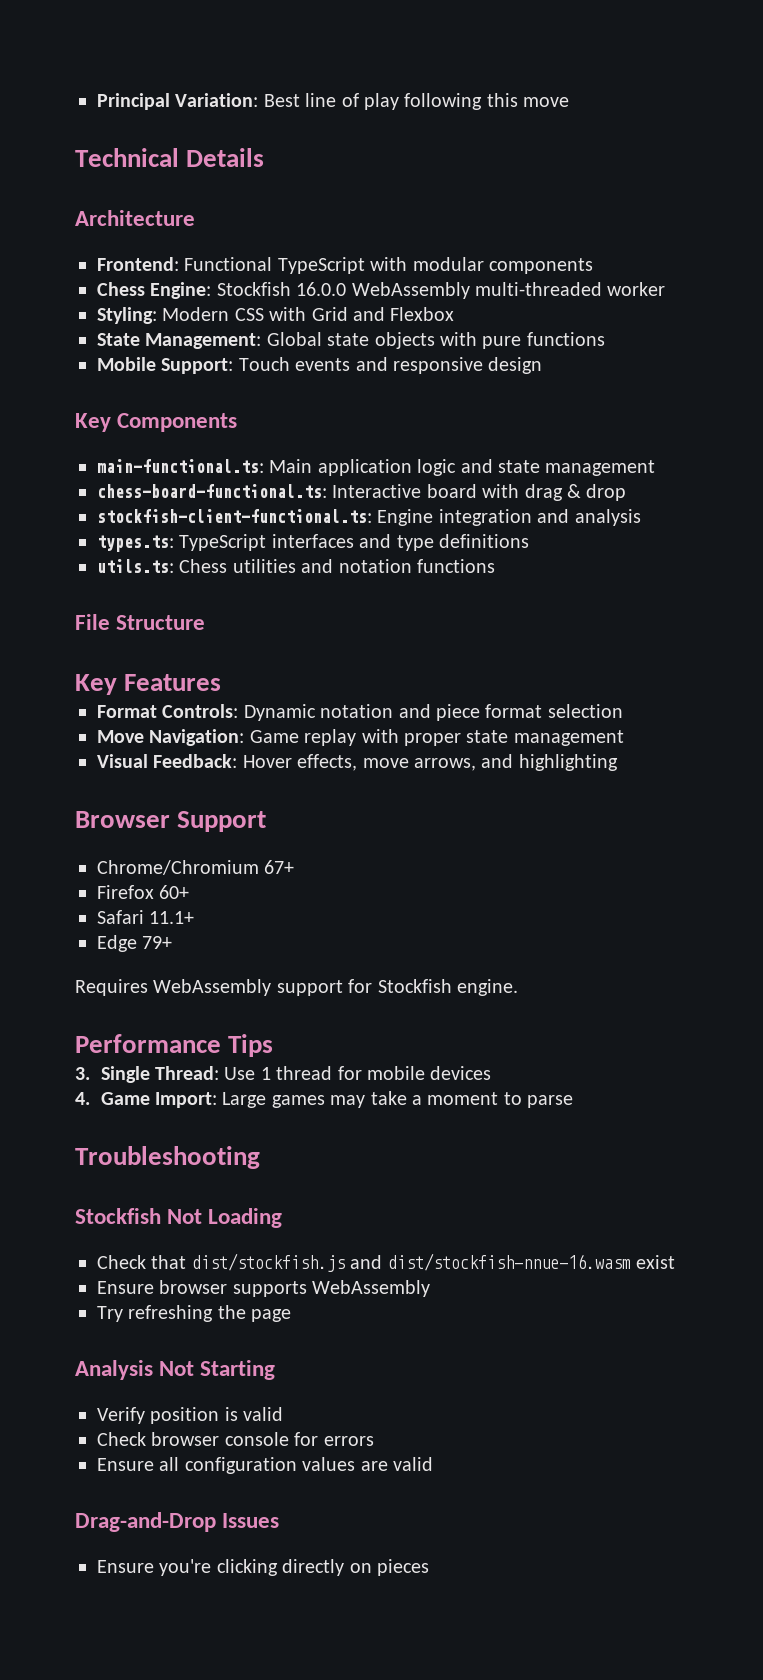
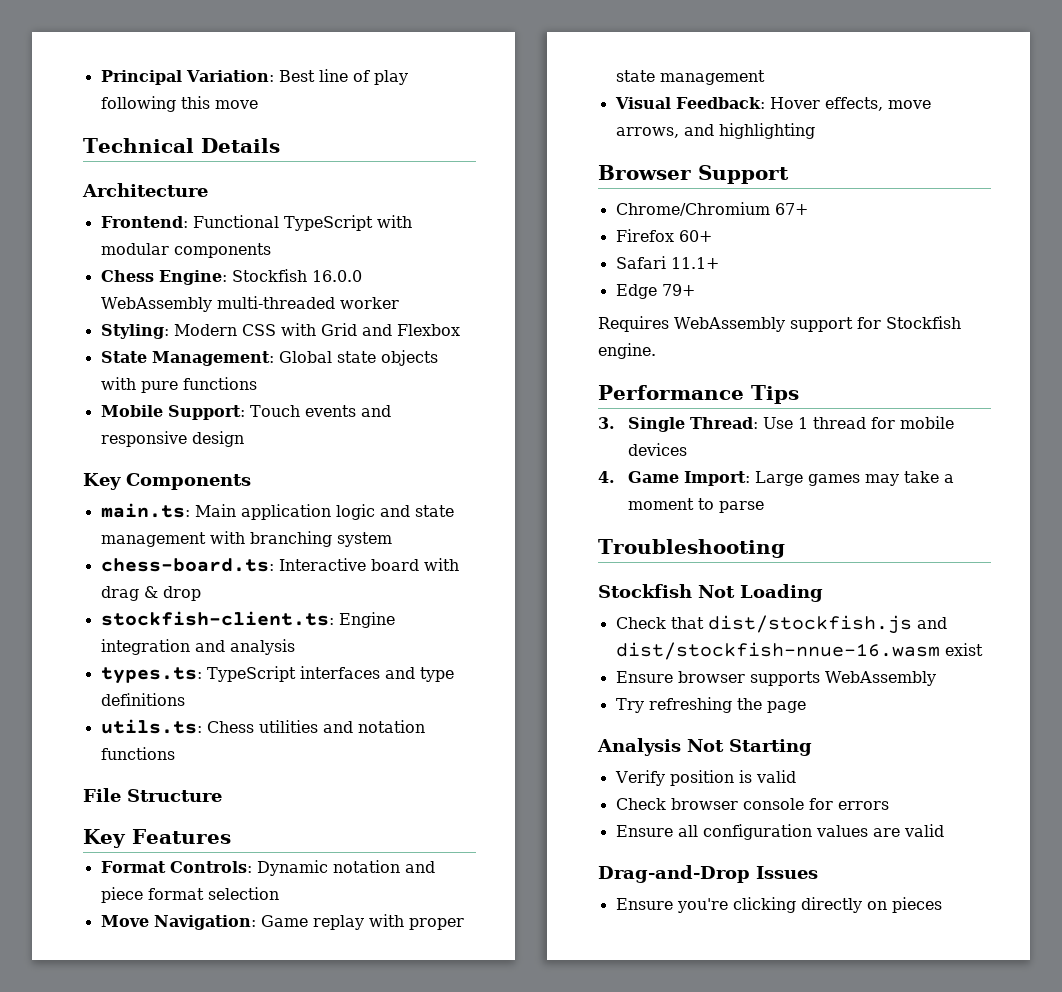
[97,459,264,473] main-functional.ts: -> [100,503,190,518] main.ts:
[97,484,327,498] // chess-board-functional.ts: -> [209,531,392,547] [100,558,274,572] with branching system // chess-board.ts:
[97,509,372,523] stockfish-client-functional.ts: -> [100,611,334,626] stockfish-client.ts:

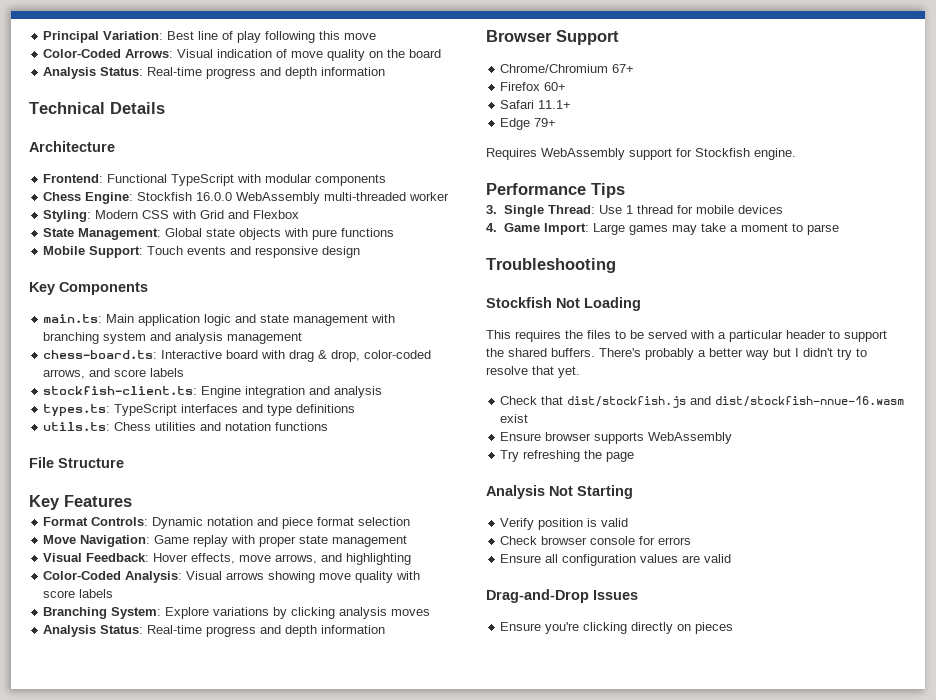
(258, 104) none -> [43,49,442,61] [43,67,386,79] // Color-Coded Arrows: Visual indication of move quality on the board // Analysis Status: Real-time progress and depth information
(392, 539) none -> [150,332,303,344] and analysis management
[162,586,201,601] drop -> [331,350,432,362] [43,368,185,379] drop, color-coded arrows, and score labels
(815, 131) none -> [43,571,421,583] [43,589,114,598] [43,607,431,619] [43,625,386,637] // Color-Coded Analysis: Visual arrows showing move quality with score labels // Branching System: Explore variations by clicking analysis moves // Analysis Status: Real-time progress and depth information
(823, 593) none -> [486,330,887,342] [486,348,867,360] [486,366,580,378] // This requires the files to be served with a particular header to support the shared buffers. There's probably a better way but I didn't try to resolve that yet.

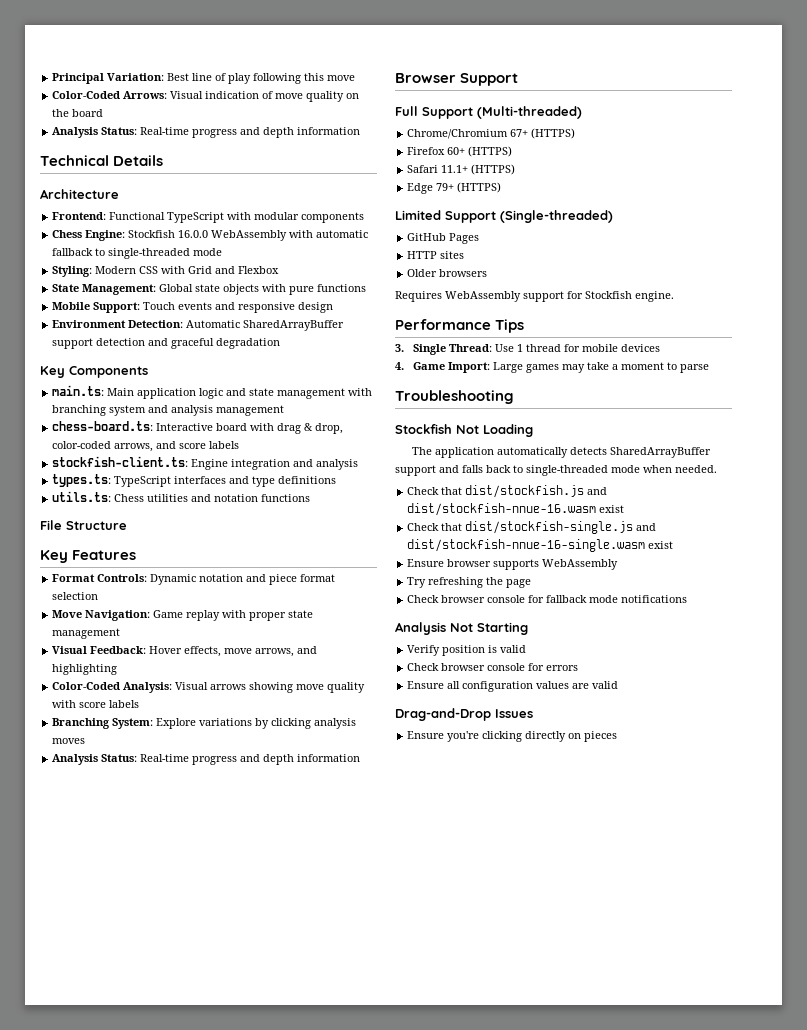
[324,192,450,201] multi-threaded worker -> [289,230,369,238] [52,248,223,259] with automatic fallback to single-threaded mode
(361, 252) none -> [52,320,345,331] [52,338,281,349] // Environment Detection: Automatic SharedArrayBuffer support detection and graceful degradation
(619, 37) none -> [395,106,582,119] // Full Support (Multi-threaded)
(635, 68) none -> [531,128,576,139] (HTTPS)
(567, 86) none -> [468,146,513,157] (HTTPS)
(572, 104) none -> [471,164,516,175] (HTTPS)
(557, 122) none -> [457,182,502,193] [395,210,613,223] [407,233,480,244] [407,251,465,259] [407,269,488,277] (HTTPS) // Limited Support (Single-threaded) // GitHub Pages // HTTP sites // Older browsers
[486,330,887,342] [486,348,867,360] [486,366,580,378] This requires the files to be served with a particular header to support the shared buffers. There's probably a better way but I didn't try to resolve that yet. -> [411,447,711,458] [395,465,717,476] The application automatically detects SharedArrayBuffer support and falls back to single-threaded mode when needed.
(529, 418) none -> [407,521,657,534] [407,539,674,552] // Check that dist/stockfish-single.js and dist/stockfish-nnue-16-single.wasm exist
(635, 457) none -> [407,595,688,603] // Check browser console for fallback mode notifications

